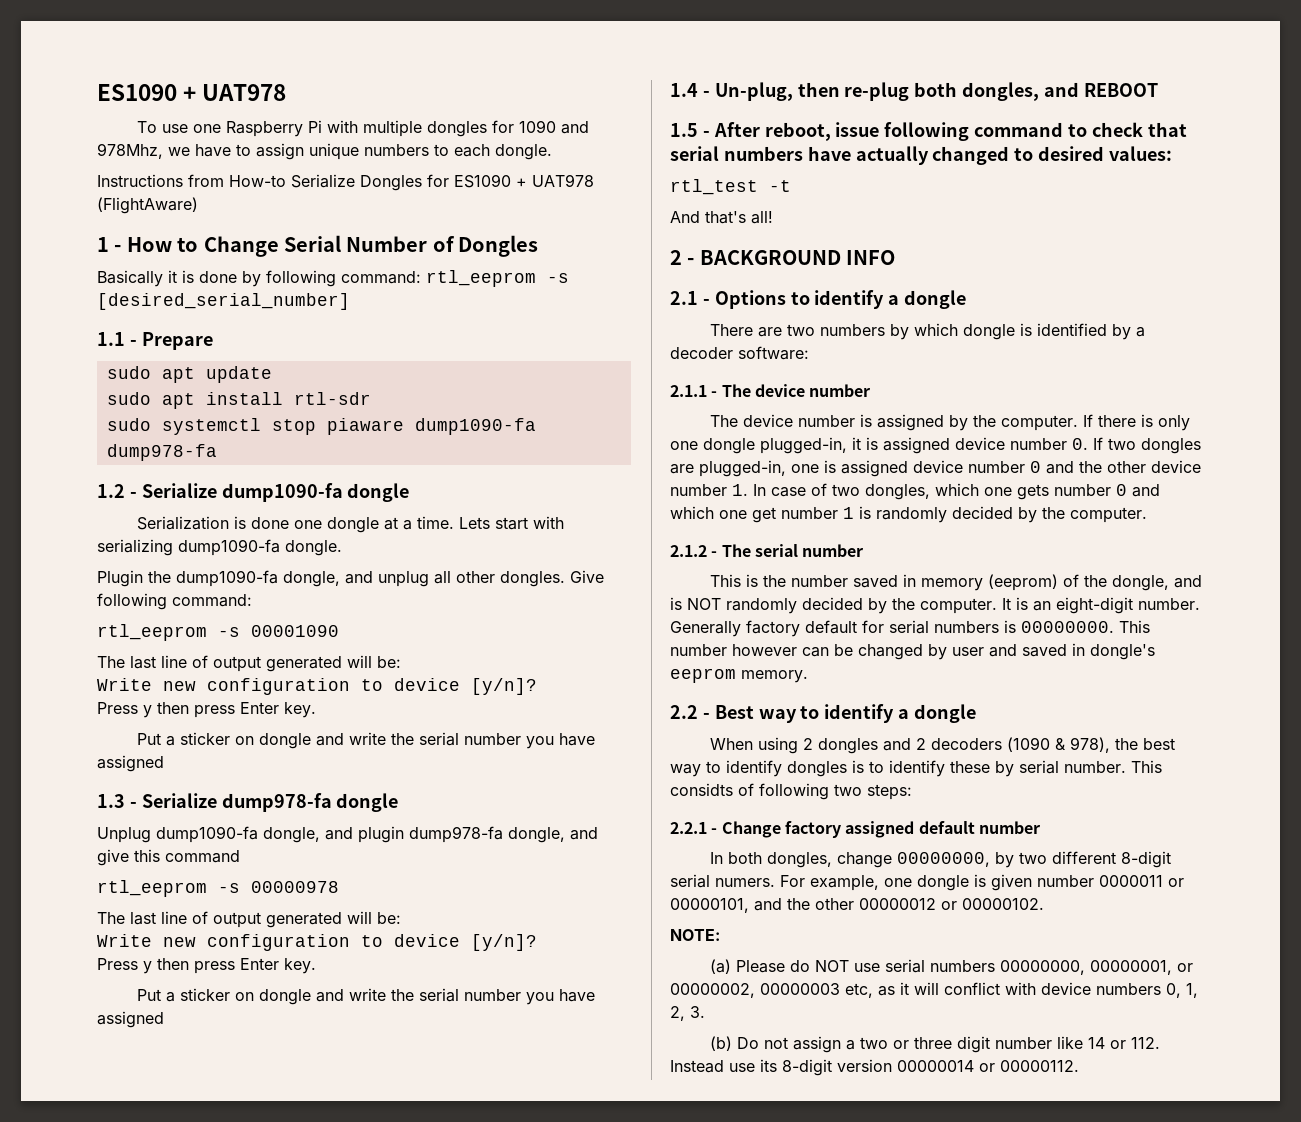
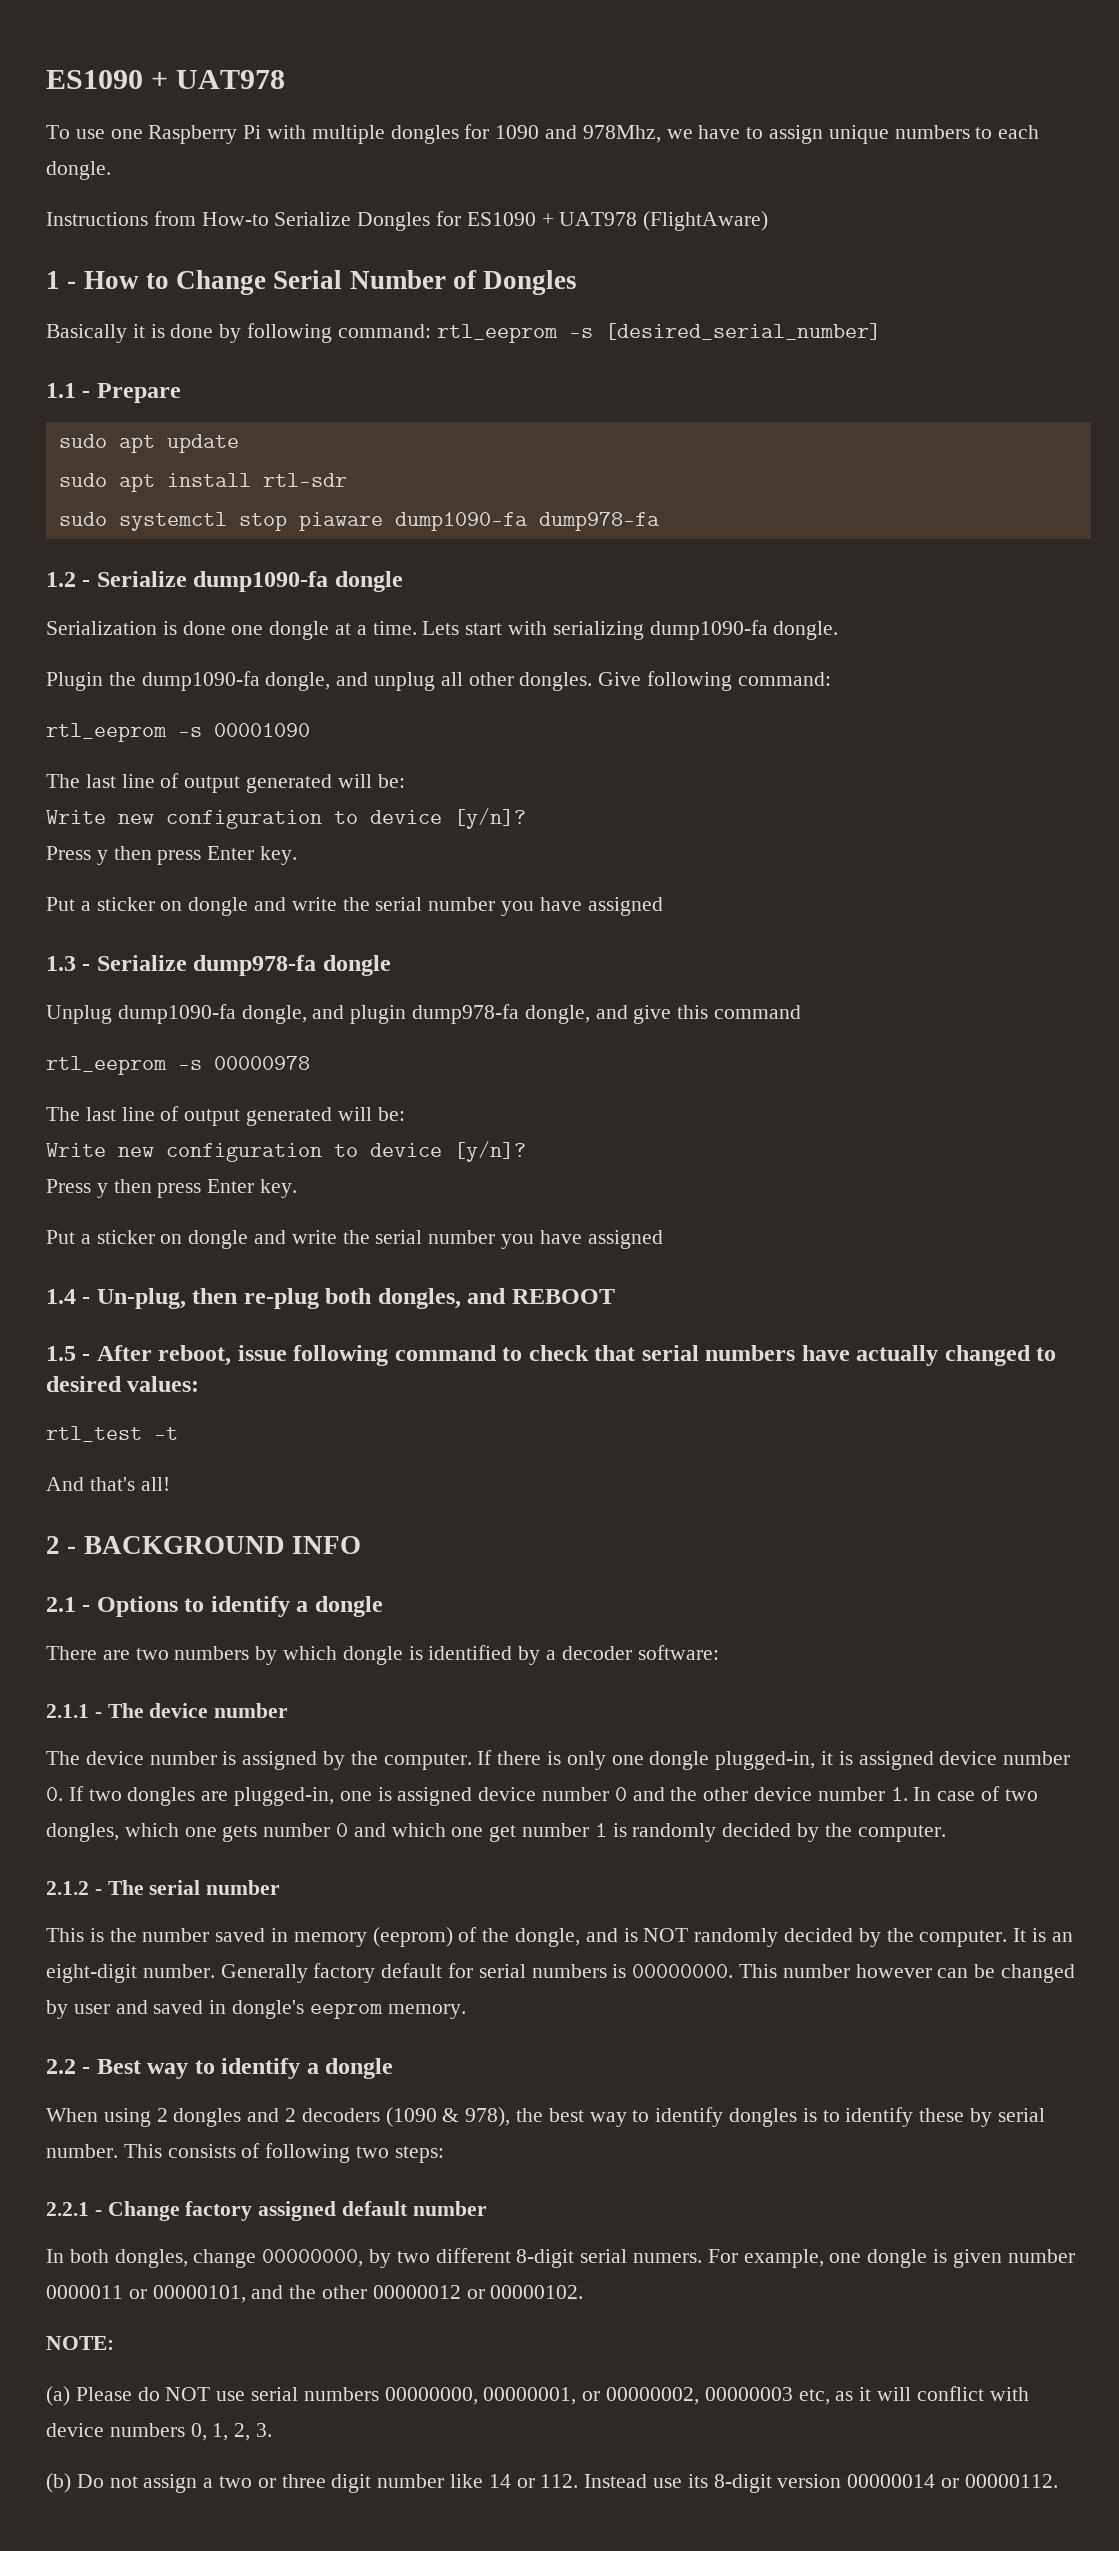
[670,783,733,796] considts -> [167,2144,236,2158] consists

